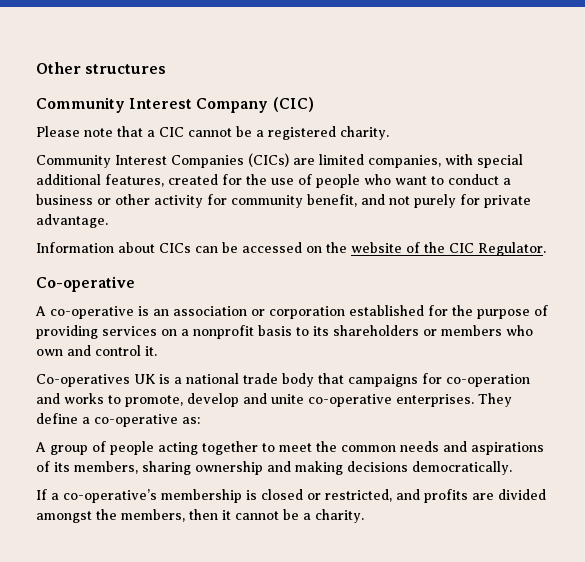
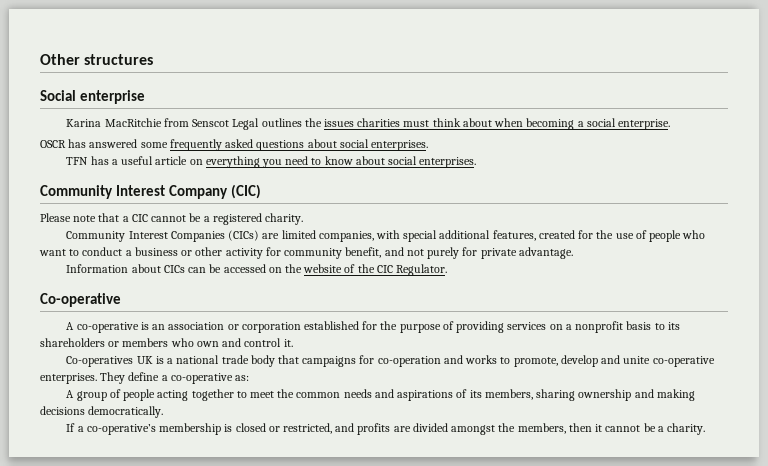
(167, 69) none -> [40,90,145,104] [66,118,671,130] [40,139,429,151] [66,156,477,168] // Social enterprise // Karina MacRitchie from Senscot Legal outlines the issues charities must think about when becoming a social enterprise. // OSCR has answered some frequently asked questions about social enterprises. // TFN has a useful article on everything you need to know about social enterprises.

